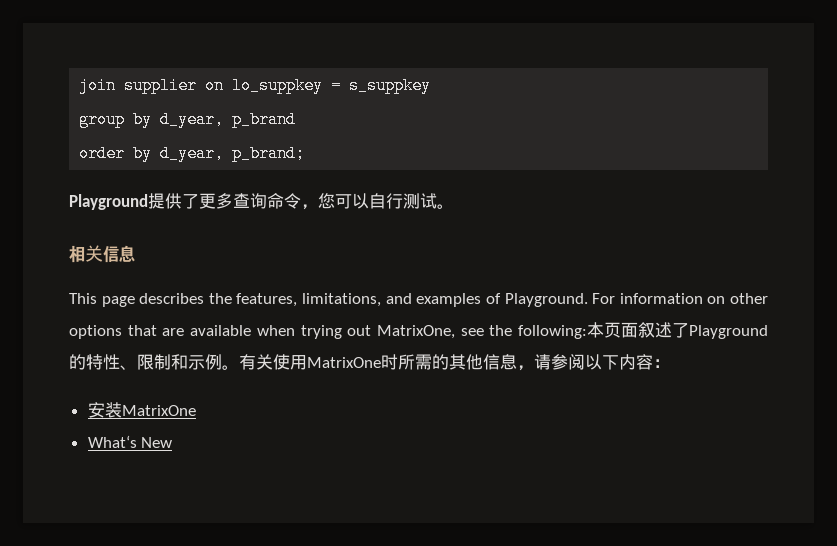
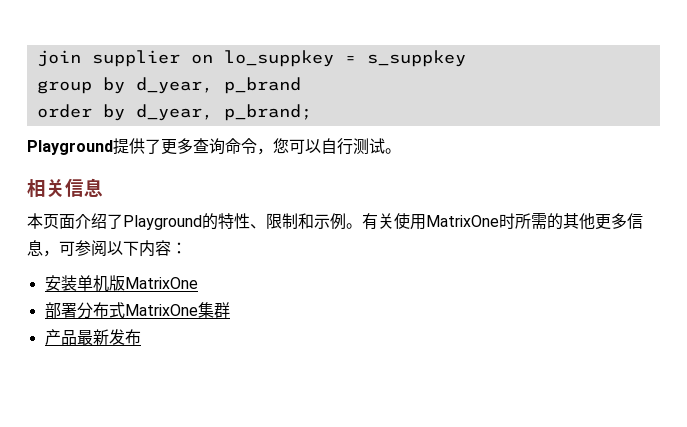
[69,293,768,307] [69,322,672,339] This page describes the features, limitations, and examples of Playground. For information on other options that are available when trying out MatrixOne, see the following:本页面叙述 -> [27,213,107,229] 本页面介绍
[483,354,551,371] 信息，请 -> [595,213,643,230] [27,240,75,257] 更多信息，可
(122, 410) none -> [76,275,125,292] 单机版
[87,435,173,448] What‘s New -> [44,302,230,319] [44,329,141,345] 部署分布式MatrixOne集群 // 产品最新发布

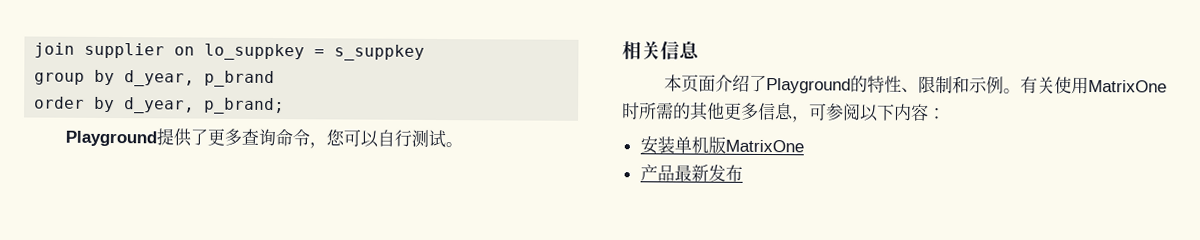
[44,302,230,319] // 部署分布式MatrixOne集群 -> (804, 146) none

